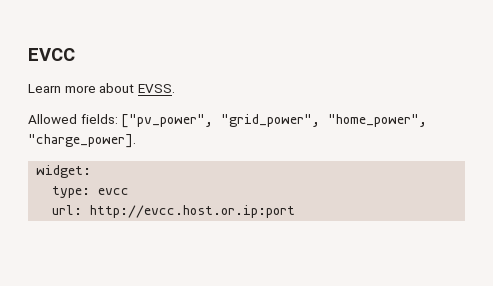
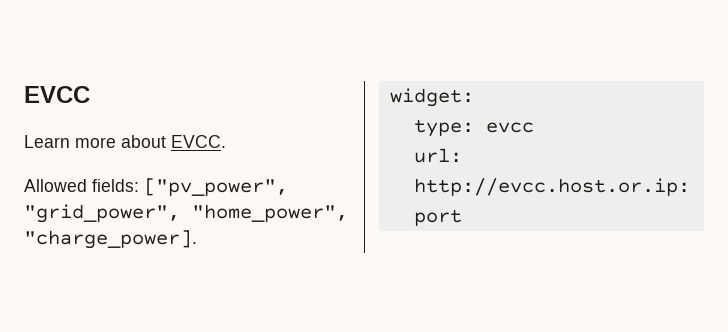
[137,84,175,93] EVSS. -> [171,135,226,148] EVCC.

